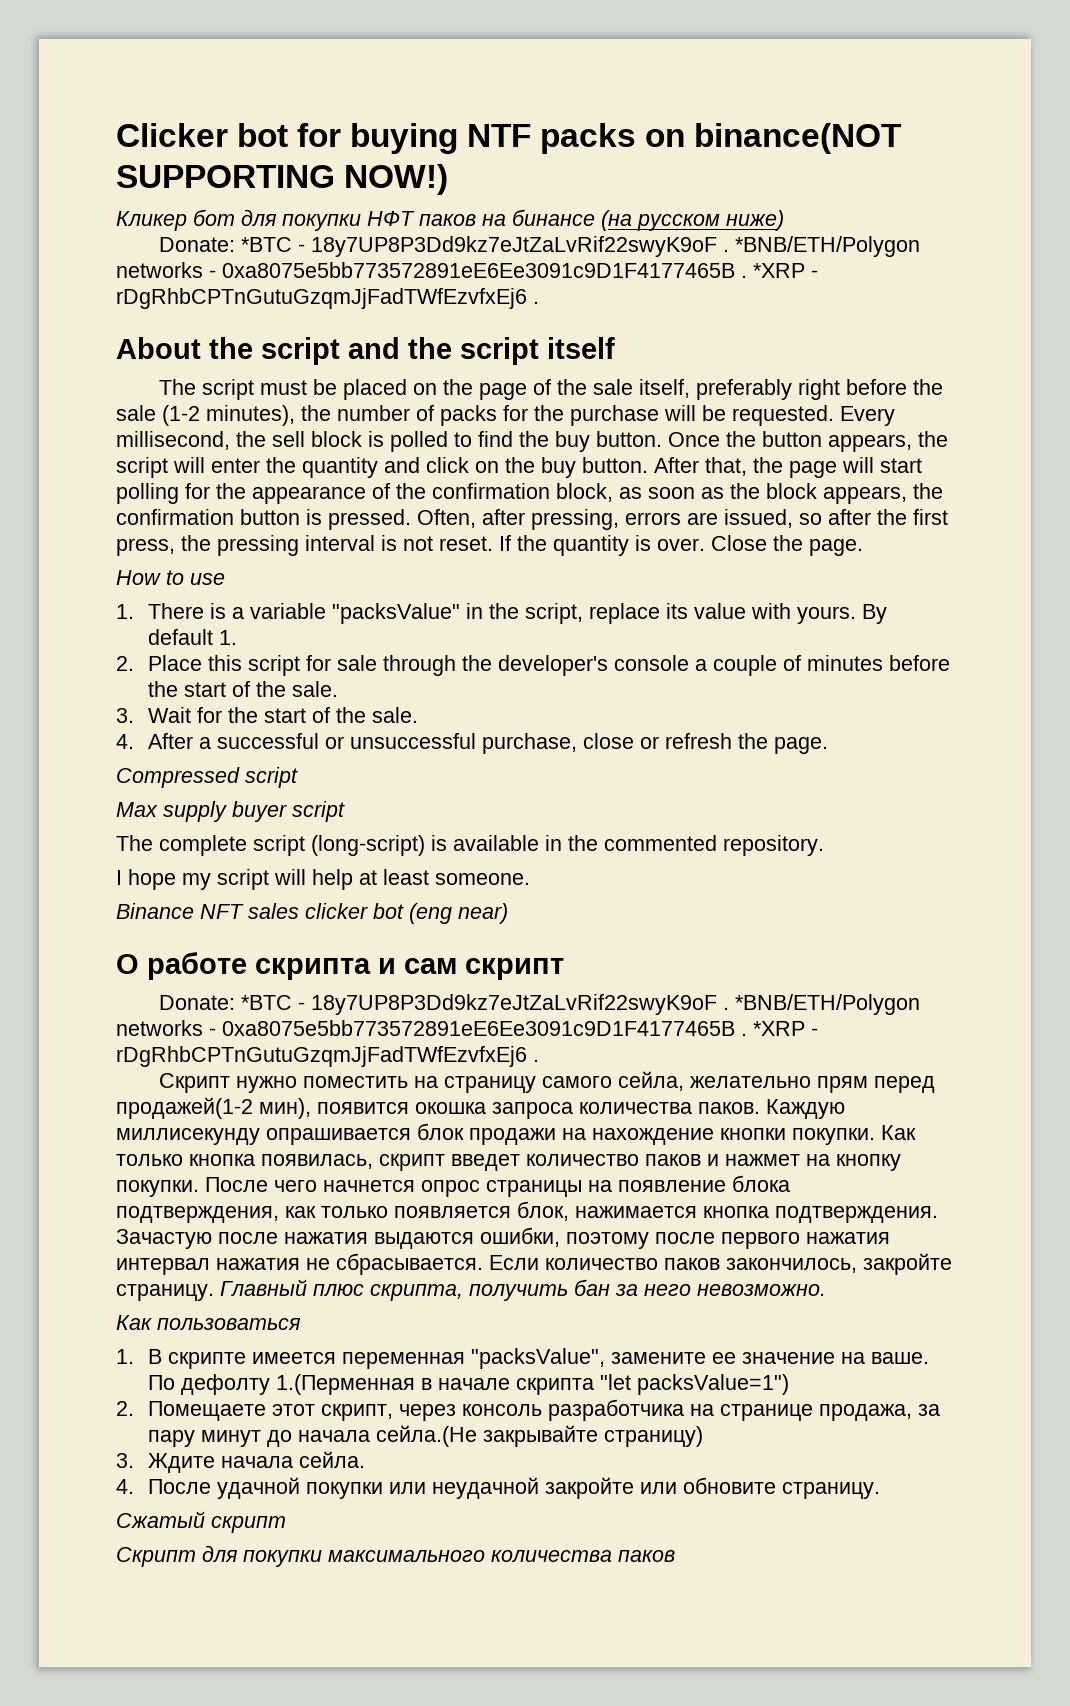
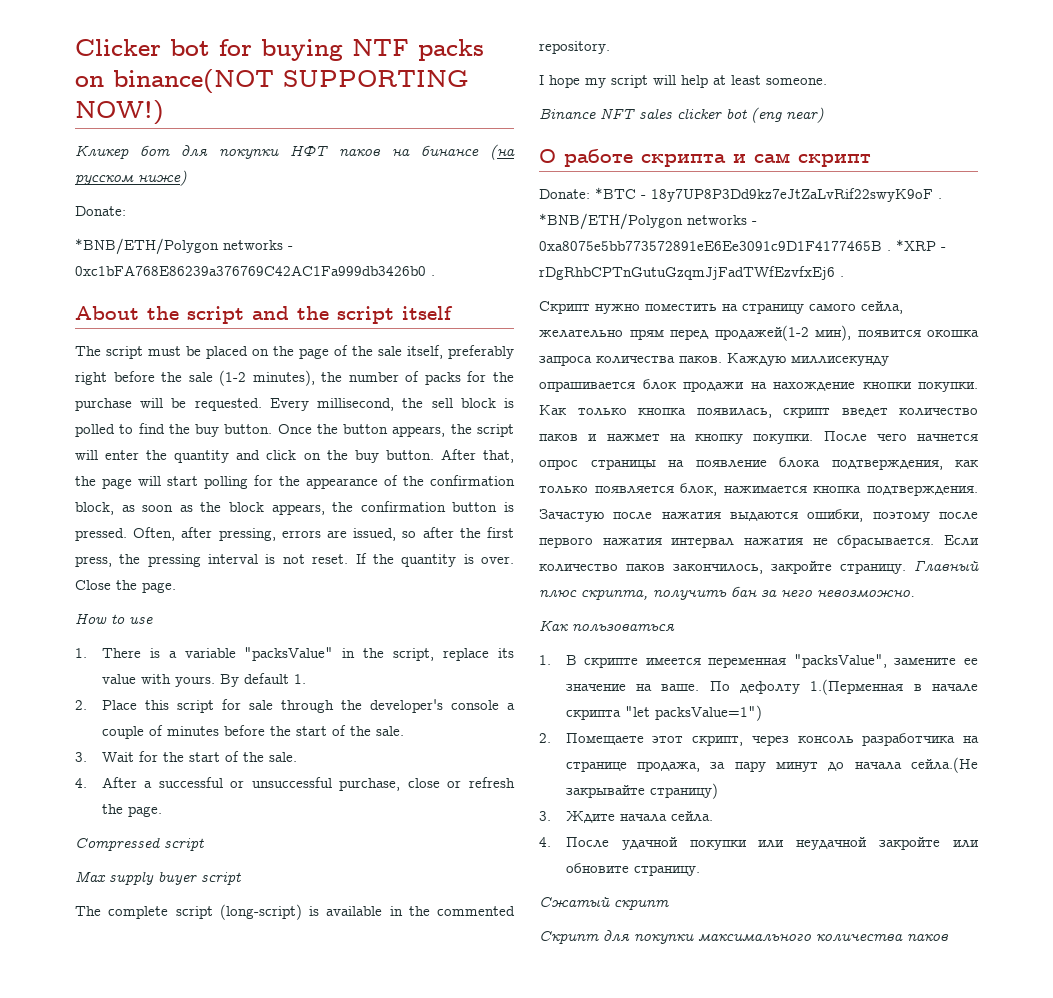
[240,236,920,257] [116,262,818,278] [116,288,527,309] *BTC - 18y7UP8P3Dd9kz7eJtZaLvRif22swyK9oF . *BNB/ETH/Polygon networks - 0xa8075e5bb773572891eE6Ee3091c9D1F4177465B . *XRP - rDgRhbCPTnGutuGzqmJjFadTWfEzvfxEj6 -> [75,238,293,255] [75,265,426,276] // *BNB/ETH/Polygon networks - 0xc1bFA768E86239a376769C42AC1Fa999db3426b0

